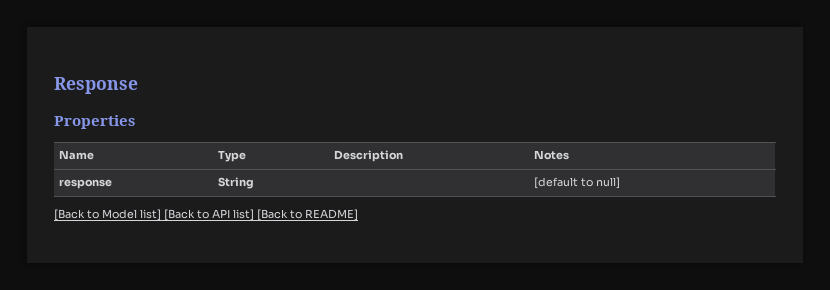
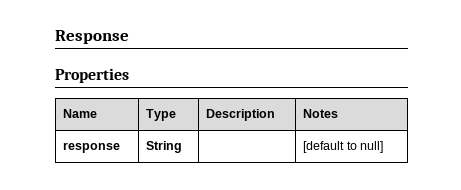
[54,209,358,221] // [Back to Model list] [Back to API list] [Back to README] -> (383, 147) none

